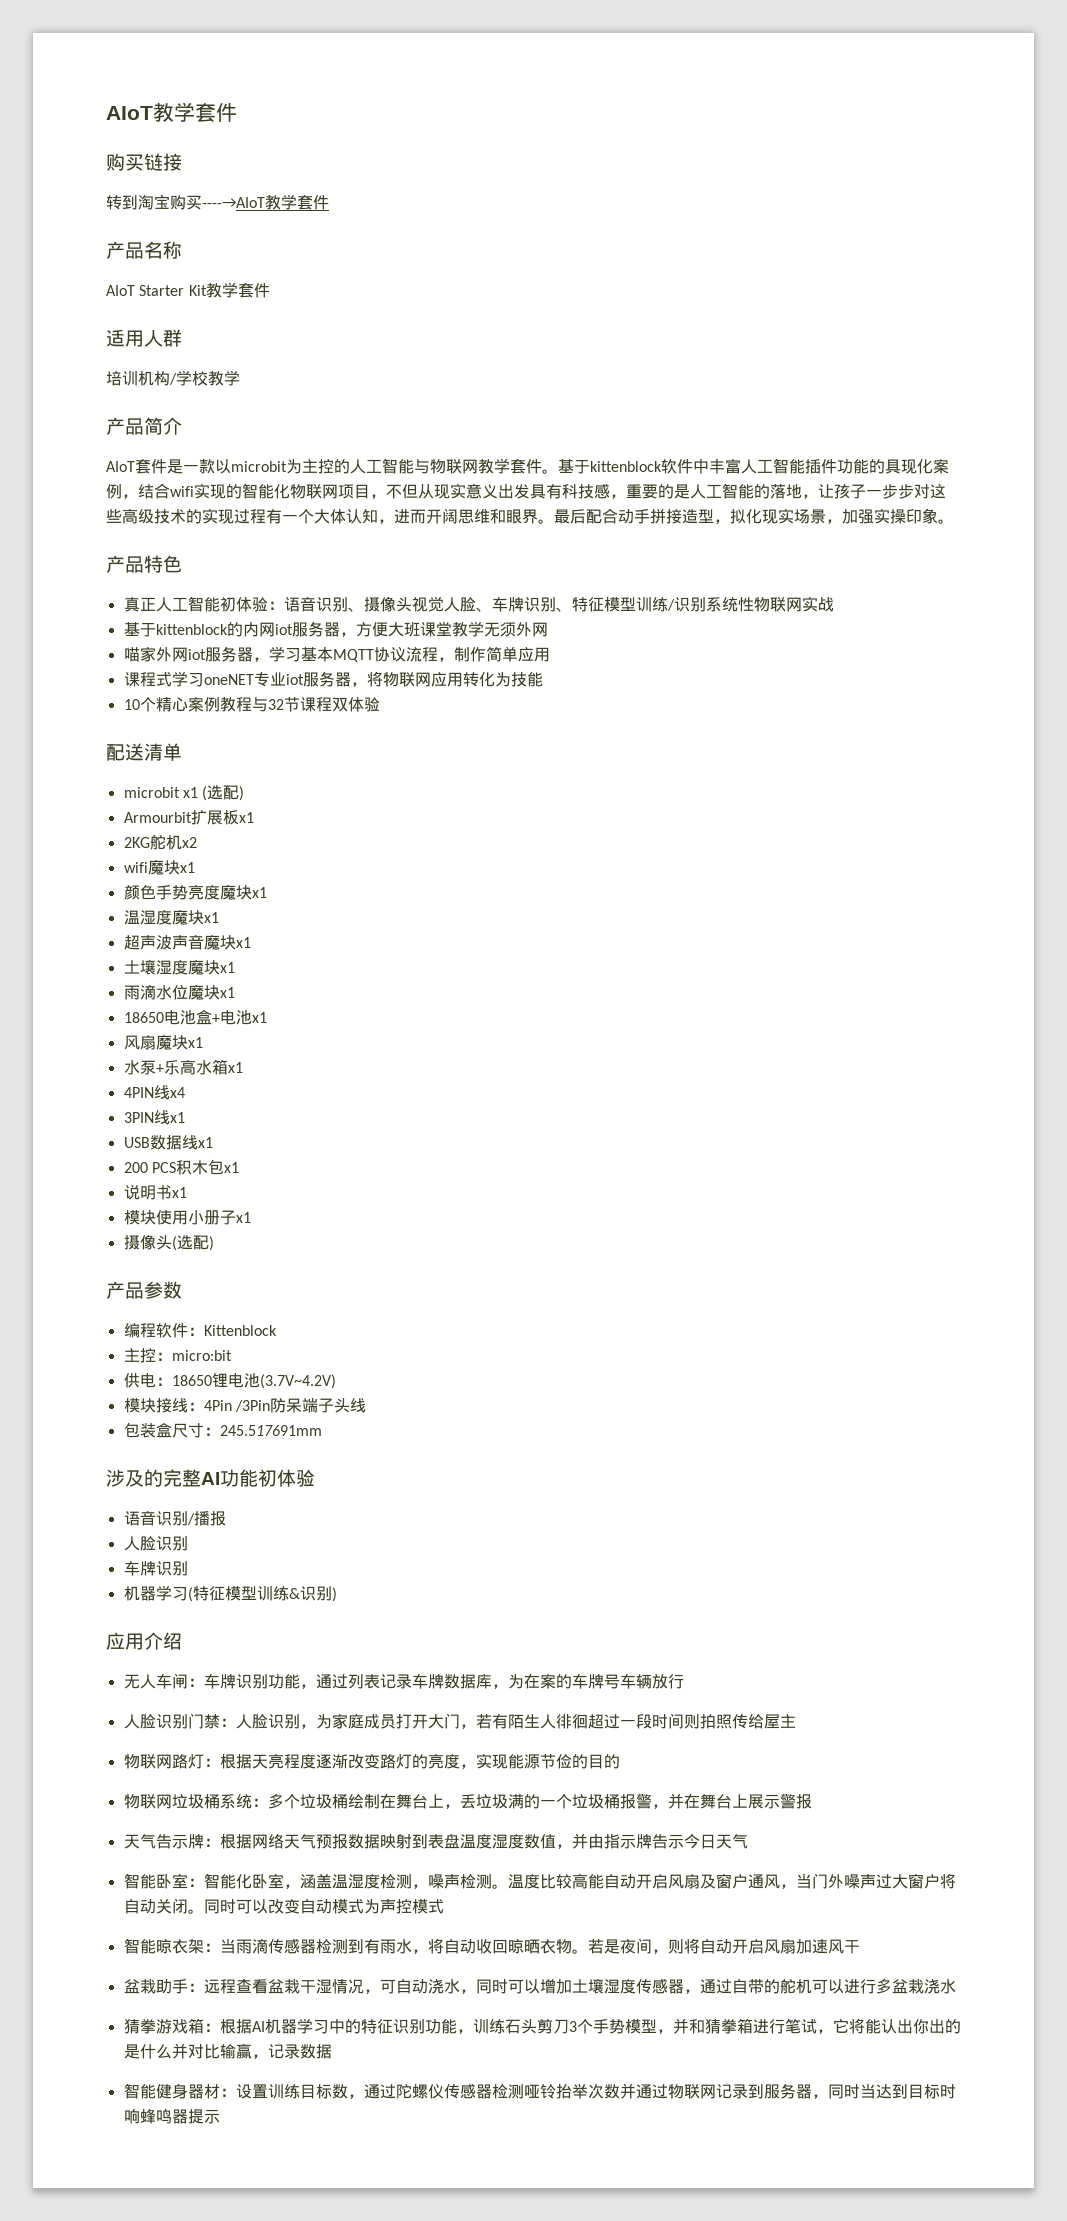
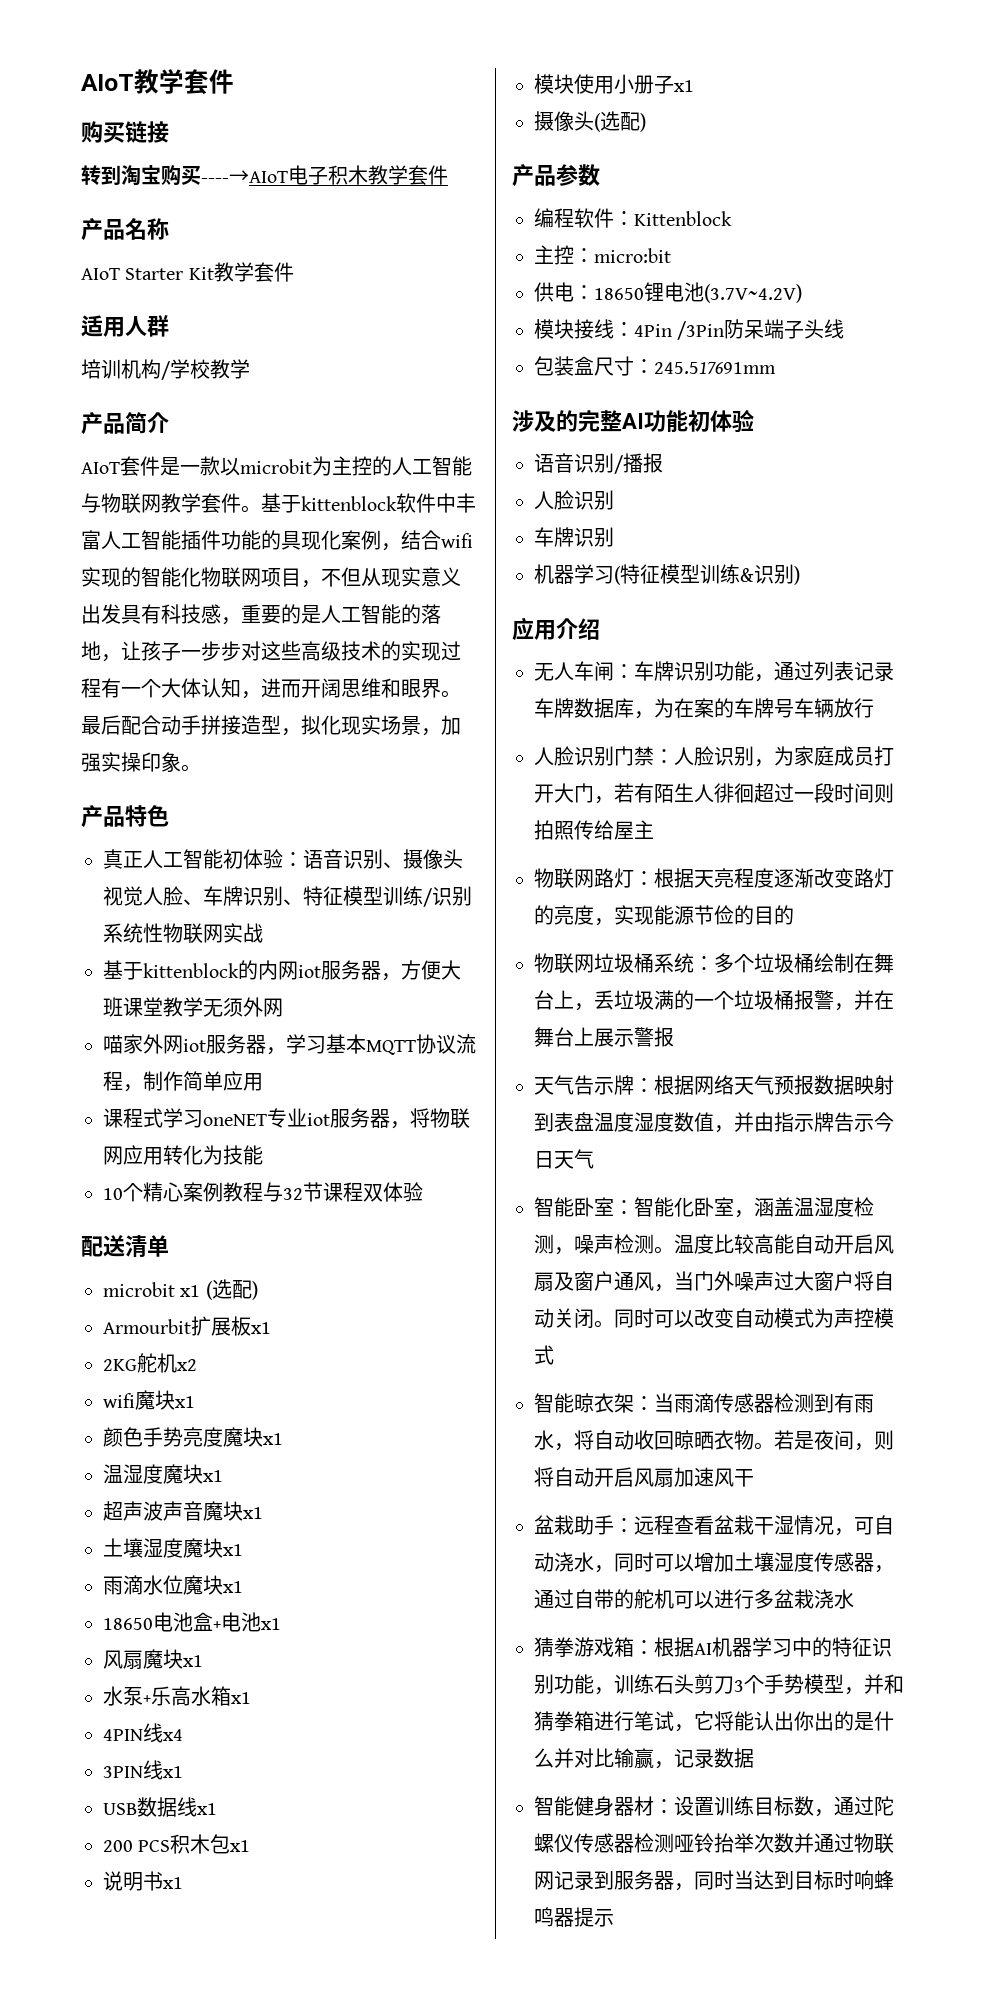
(265, 202) none -> [288,165,368,185] 电子积木

